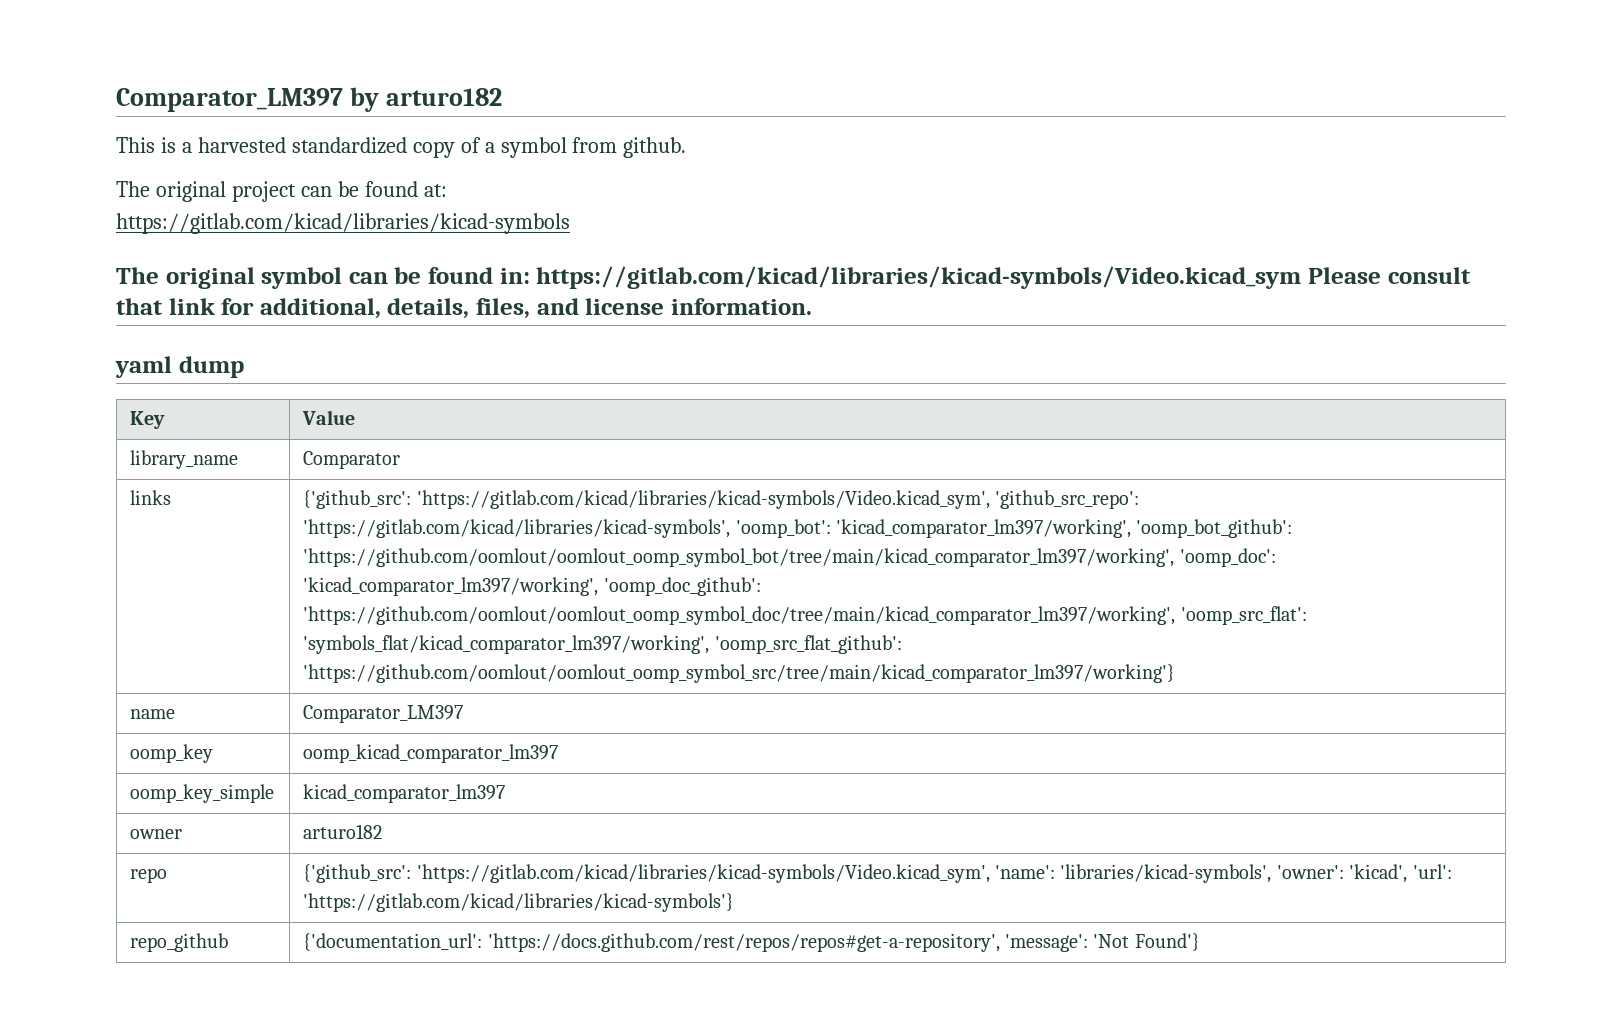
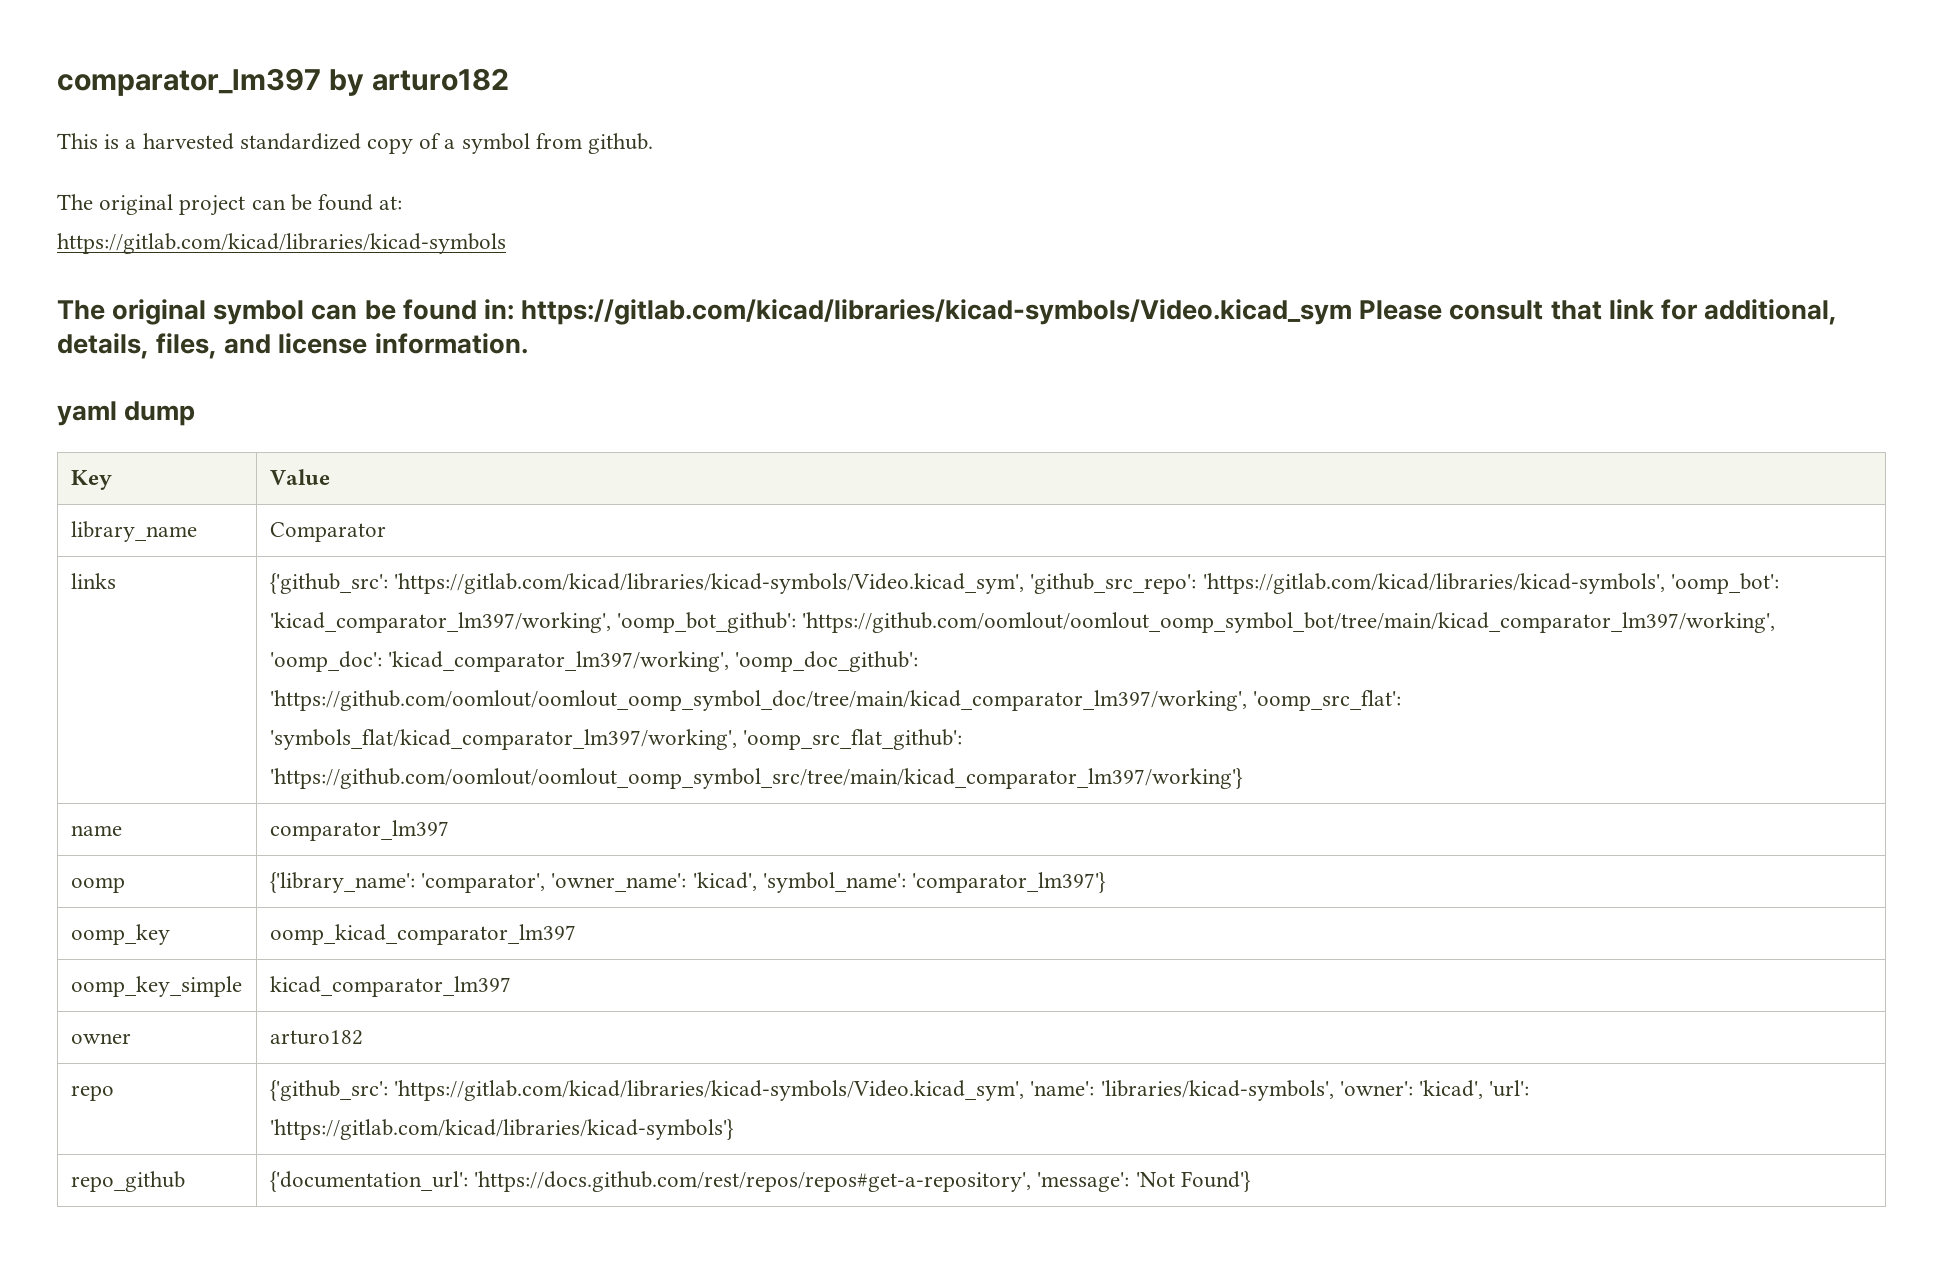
[116,88,343,112] Comparator_LM397 -> [57,68,321,96] comparator_lm397
[303,705,464,723] Comparator_LM397 -> [269,820,449,841] [70,877,125,893] [269,872,1106,893] comparator_lm397 // oomp | {'library_name': 'comparator', 'owner_name': 'kicad', 'symbol_name': 'comparator_lm397'}

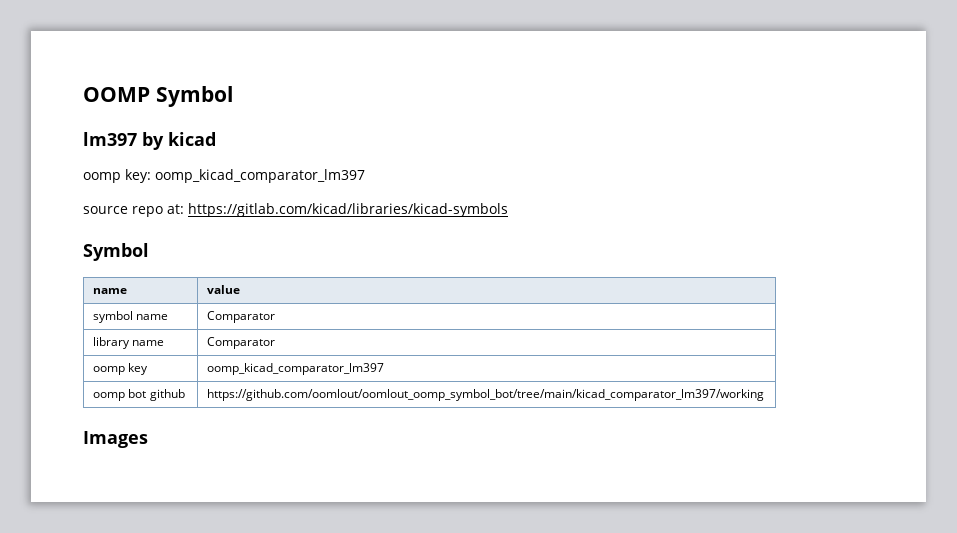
[57,68,509,96] [57,133,654,154] [57,194,374,216] comparator_lm397 by arturo182 // This is a harvested standardized copy of a symbol from github. // The original project can be found -> [83,86,233,107] [83,132,216,150] [83,169,365,183] [83,206,163,217] OOMP Symbol // lm397 by kicad // oomp key: oomp_kicad_comparator_lm397 // source repo
(403, 203) // -> (184, 209) none
[57,299,1838,325] [57,333,528,359] [57,401,196,426] [70,470,112,490] [269,469,330,485] [70,521,197,542] [269,522,386,542] [70,573,116,589] [269,573,1779,594] [269,612,1776,633] [269,651,919,672] [269,690,1402,711] [269,729,963,750] [269,768,1243,789] [70,825,122,836] [269,820,449,841] [70,877,125,893] [269,872,1106,893] [70,924,170,945] [269,924,576,945] [70,976,242,997] [269,976,511,997] [70,1033,131,1044] [269,1030,363,1045] [70,1085,114,1101] [269,1080,1530,1101] [269,1119,734,1140] [70,1171,185,1192] [269,1171,1251,1192] The original symbol can be found in: https://gitlab.com/kicad/libraries/kicad-symbols/Video.kicad_sym Please consult that link for additional, details, files, and license information. // yaml dump // Key | Value // library_name | Comparator // links | {'github_src': 'https://gitlab.com/kicad/libraries/kicad-symbols/Video.kicad_sym', 'github_src_repo': 'https://gitlab.com/kicad/libraries/kicad-symbols', 'oomp_bot': 'kicad_comparator_lm397/working', 'oomp_bot_github': 'https://github.com/oomlout/oomlout_oomp_symbol_bot/tree/main/kicad_comparator_lm397/working', 'oomp_doc': 'kicad_comparator_lm397/working', 'oomp_doc_github': 'https://github.com/oomlout/oomlout_oomp_symbol_doc/tree/main/kicad_comparator_lm397/working', 'oomp_src_flat': 'symbols_flat/kicad_comparator_lm397/working', 'oomp_src_flat_github': 'https://github.com/oomlout/oomlout_oomp_symbol_src/tree/main/kicad_comparator_lm397/working'} // name | comparator_lm397 // oomp | {'library_name': 'comparator', 'owner_name': 'kicad', 'symbol_name': 'comparator_lm397'} // oomp_key | oomp_kicad_comparator_lm397 // oomp_key_simple | kicad_comparator_lm397 // owner | arturo182 // repo | {'github_src': 'https://gitlab.com/kicad/libraries/kicad-symbols/Video.kicad_sym', 'name': 'libraries/kicad-symbols', 'owner': 'kicad', 'url': 'https://gitlab.com/kicad/libraries/kicad-symbols'} // repo_github | {'documentation_url': 'https://docs.github.com/rest/repos/repos#get-a-repository', 'message': 'Not Found'} -> [83,243,149,261] [93,288,128,294] [207,285,241,294] [93,311,169,323] [207,311,276,323] [93,337,165,349] [207,337,276,349] [93,363,149,375] [207,363,385,375] [93,389,185,401] [207,389,765,401] [83,431,148,448] Symbol // name | value // symbol name | Comparator // library name | Comparator // oomp key | oomp_kicad_comparator_lm397 // oomp bot github | https://github.com/oomlout/oomlout_oomp_symbol_bot/tree/main/kicad_comparator_lm397/working // Images

